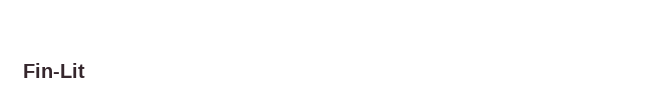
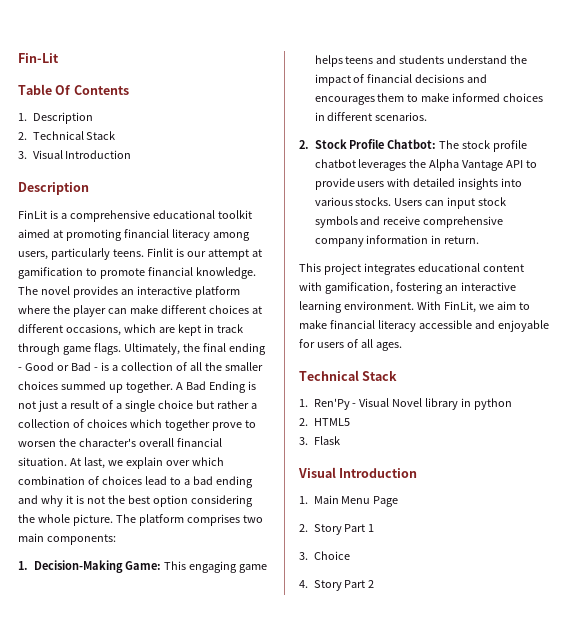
(85, 70) none -> [18,84,129,95] [18,112,93,124] [18,131,116,140] [18,150,132,159] [18,182,89,195] [18,210,252,222] [18,229,250,241] [18,248,262,260] [18,267,256,279] [18,286,240,298] [18,305,262,317] [18,324,243,336] [18,343,266,355] [18,362,263,371] [18,381,256,393] [18,400,257,412] [18,419,256,431] [18,438,222,447] [18,457,224,469] [18,476,253,488] [18,495,253,507] [18,514,263,526] [18,533,116,545] [18,560,268,573] [314,55,528,67] [314,74,488,86] [314,93,544,105] [314,112,428,121] [299,139,528,152] [314,159,538,171] [314,178,523,190] [314,197,507,209] [314,216,504,228] [314,235,480,247] [299,263,524,275] [299,282,516,294] [299,301,530,313] [299,320,549,332] [299,339,402,351] [299,370,398,381] [299,398,513,410] [299,418,350,426] [299,436,340,445] [298,467,418,478] [299,495,399,507] [299,524,375,535] [299,551,350,560] [299,580,375,591] // Table Of Contents // 1. Description // 2. Technical Stack // 3. Visual Introduction // Description // FinLit is a comprehensive educational toolkit aimed at promoting financial literacy among users, particularly teens. Finlit is our attempt at gamification to promote financial knowledge. The novel provides an interactive platform where the player can make different choices at different occasions, which are kept in track through game flags. Ultimately, the final ending - Good or Bad - is a collection of all the smaller choices summed up together. A Bad Ending is not just a result of a single choice but rather a collection of choices which together prove to worsen the character's overall financial situation. At last, we explain over which combination of choices lead to a bad ending and why it is not the best option considering the whole picture. The platform comprises two main components: // 1. Decision-Making Game: This engaging game helps teens and students understand the impact of financial decisions and encourages them to make informed choices in different scenarios. // 2. Stock Profile Chatbot: The stock profile chatbot leverages the Alpha Vantage API to provide users with detailed insights into various stocks. Users can input stock symbols and receive comprehensive company information in return. // This project integrates educational content with gamification, fostering an interactive learning environment. With FinLit, we aim to make financial literacy accessible and enjoyable for users of all ages. // Technical Stack // 1. Ren'Py - Visual Novel library in python // 2. HTML5 // 3. Flask // Visual Introduction // 1. Main Menu Page // 2. Story Part 1 // 3. Choice // 4. Story Part 2

